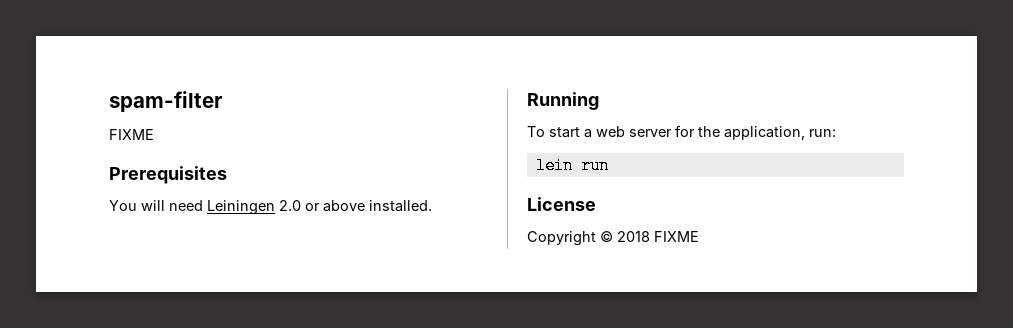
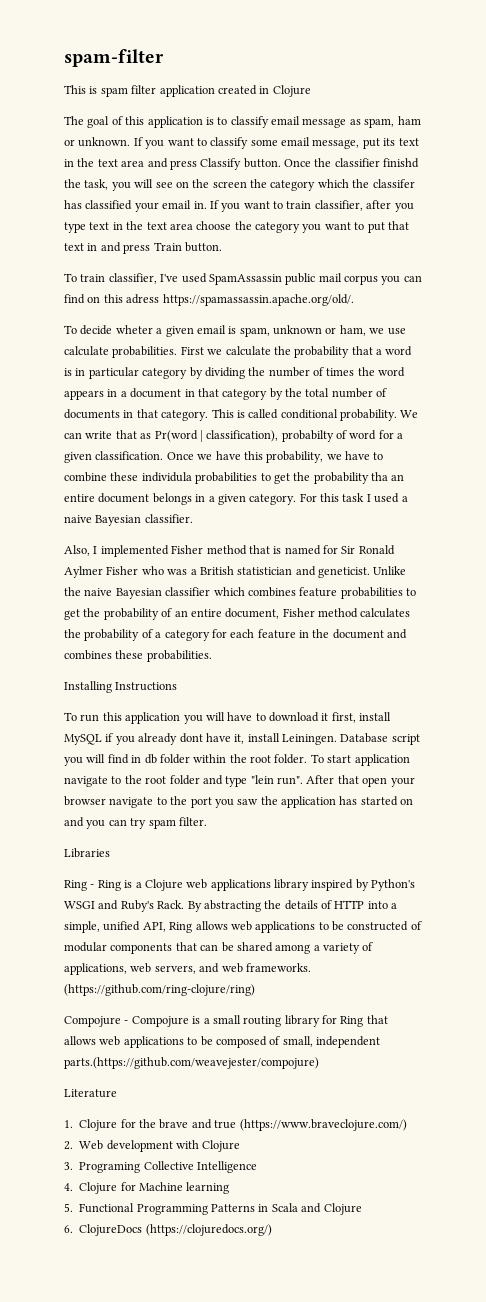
[109,129,154,140] [109,166,227,184] [109,200,432,215] [527,92,599,110] [527,125,836,140] [535,157,609,174] [527,197,596,211] [527,231,699,246] FIXME // Prerequisites // You will need Leiningen 2.0 or above installed. // Running // To start a web server for the application, run: // lein run // License // Copyright © 2018 FIXME -> [64,85,311,97] [64,116,421,128] [64,137,419,149] [64,158,420,170] [64,179,415,191] [64,200,414,212] [64,221,409,233] [64,242,222,254] [64,273,422,285] [64,294,354,306] [64,325,406,337] [64,346,413,358] [64,367,406,379] [64,388,388,400] [64,409,419,421] [64,430,404,442] [64,451,384,463] [64,472,405,484] [64,493,408,505] [64,514,193,526] [64,545,395,557] [64,566,407,578] [64,587,416,599] [64,608,411,620] [64,629,408,641] [64,650,212,662] [64,681,178,693] [64,712,392,724] [64,733,420,745] [64,754,410,766] [64,775,415,787] [64,796,414,808] [64,817,207,829] [64,848,110,858] [64,879,416,891] [64,900,398,912] [64,921,422,933] [64,942,374,954] [64,963,311,975] [64,984,255,996] [64,1015,388,1027] [64,1036,380,1048] [64,1057,319,1069] [64,1089,117,1098] [64,1119,407,1131] [64,1140,241,1152] [64,1161,257,1173] [64,1182,230,1194] [64,1203,362,1215] [64,1224,272,1236] This is spam filter application created in Clojure // The goal of this application is to classify email message as spam, ham or unknown. If you want to classify some email message, put its text in the text area and press Classify button. Once the classifier finishd the task, you will see on the screen the category which the classifer has classified your email in. If you want to train classifier, after you type text in the text area choose the category you want to put that text in and press Train button. // To train classifier, I've used SpamAssassin public mail corpus you can find on this adress https://spamassassin.apache.org/old/. // To decide wheter a given email is spam, unknown or ham, we use calculate probabilities. First we calculate the probability that a word is in particular category by dividing the number of times the word appears in a document in that category by the total number of documents in that category. This is called conditional probability. We can write that as Pr(word | classification), probabilty of word for a given classification. Once we have this probability, we have to combine these individula probabilities to get the probability tha an entire document belongs in a given category. For this task I used a naive Bayesian classifier. // Also, I implemented Fisher method that is named for Sir Ronald Aylmer Fisher who was a British statistician and geneticist. Unlike the naive Bayesian classifier which combines feature probabilities to get the probability of an entire document, Fisher method calculates the probability of a category for each feature in the document and combines these probabilities. // Installing Instructions // To run this application you will have to download it first, install MySQL if you already dont have it, install Leiningen. Database script you will find in db folder within the root folder. To start application navigate to the root folder and type "lein run". After that open your browser navigate to the port you saw the application has started on and you can try spam filter. // Libraries // Ring - Ring is a Clojure web applications library inspired by Python's WSGI and Ruby's Rack. By abstracting the details of HTTP into a simple, unified API, Ring allows web applications to be constructed of modular components that can be shared among a variety of applications, web servers, and web frameworks. (https://github.com/ring-clojure/ring) // Compojure - Compojure is a small routing library for Ring that allows web applications to be composed of small, independent parts.(https://github.com/weavejester/compojure) // Literature // 1. Clojure for the brave and true (https://www.braveclojure.com/) // 2. Web development with Clojure // 3. Programing Collective Intelligence // 4. Clojure for Machine learning // 5. Functional Programming Patterns in Scala and Clojure // 6. ClojureDocs (https://clojuredocs.org/)

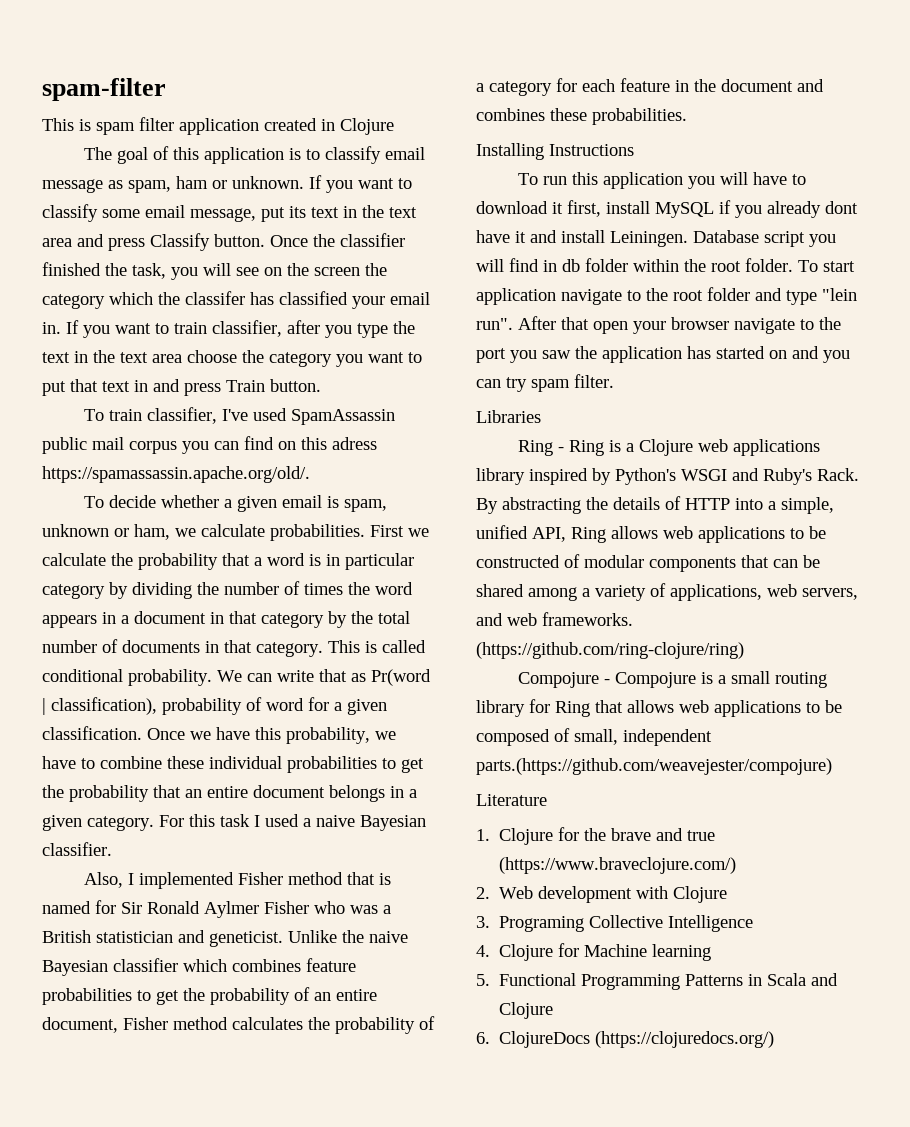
[383,158,420,168] finishd -> [42,262,101,276] finished
(86, 227) none -> [393,321,415,334] the
[115,325,153,334] wheter -> [160,495,219,508] whether
[387,328,406,335] use -> (196, 532) none
[281,430,334,442] probabilty -> [162,698,242,715] probability
[141,472,388,484] individula probabilities to get the probability tha -> [209,756,424,773] [42,785,181,802] individual probabilities to get the probability that
[234,734,245,744] it, -> [515,230,557,243] it and

